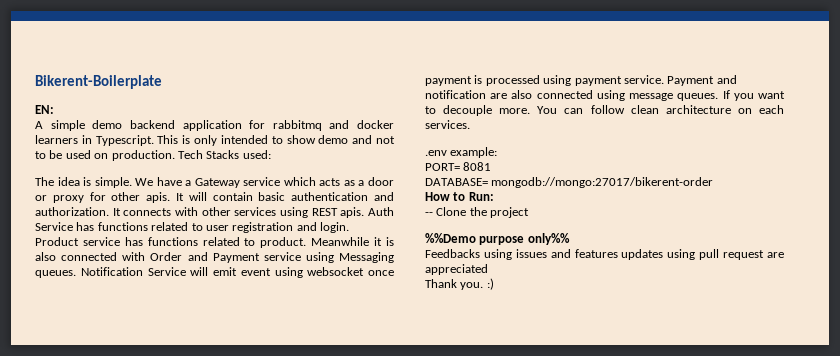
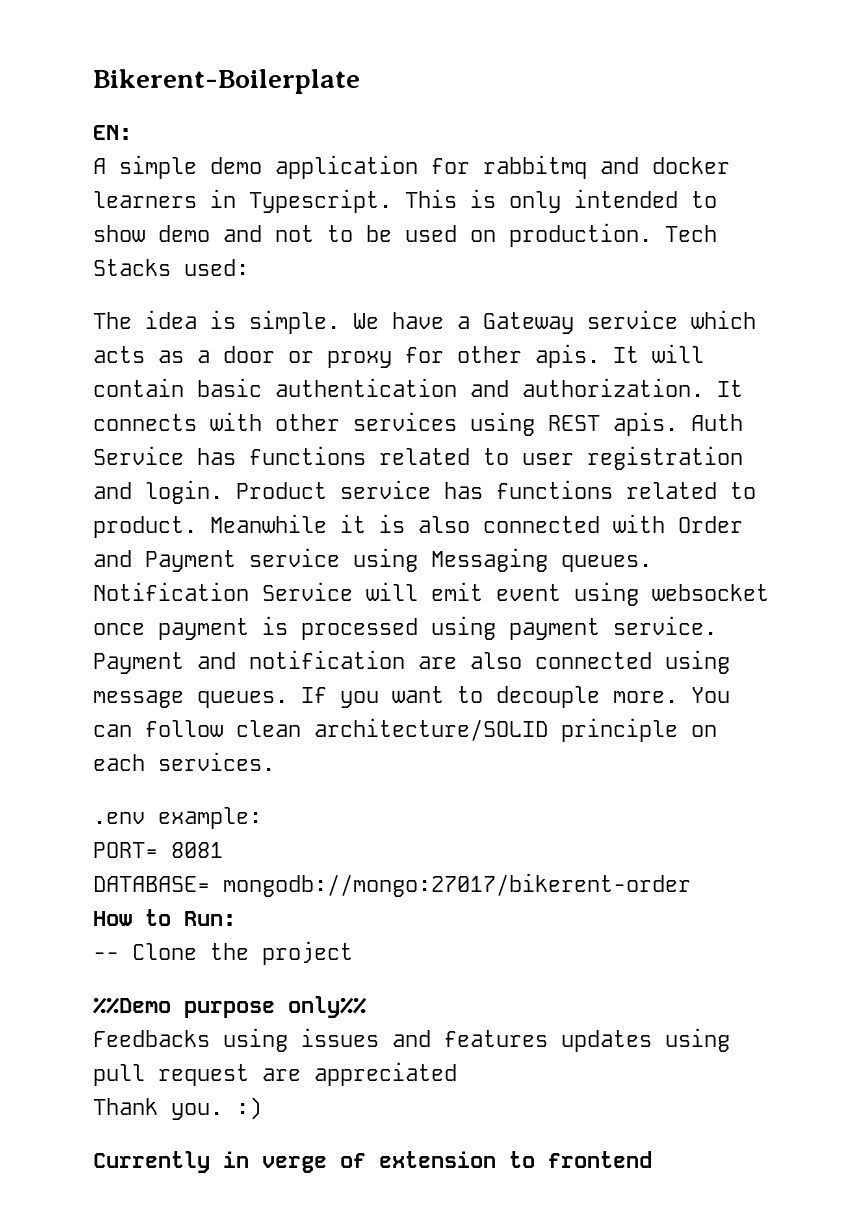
[129,120,175,129] backend -> (262, 165) none
[665,105,731,114] architecture -> [314,718,678,742] architecture/SOLID principle
(494, 284) none -> [93,1151,652,1173] // Currently in verge of extension to frontend

